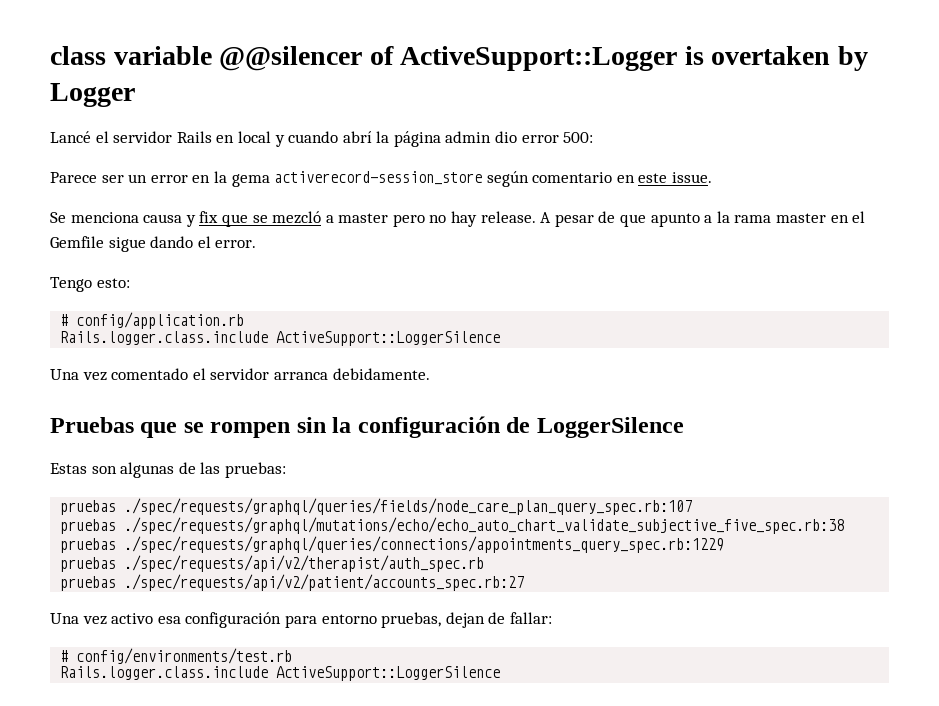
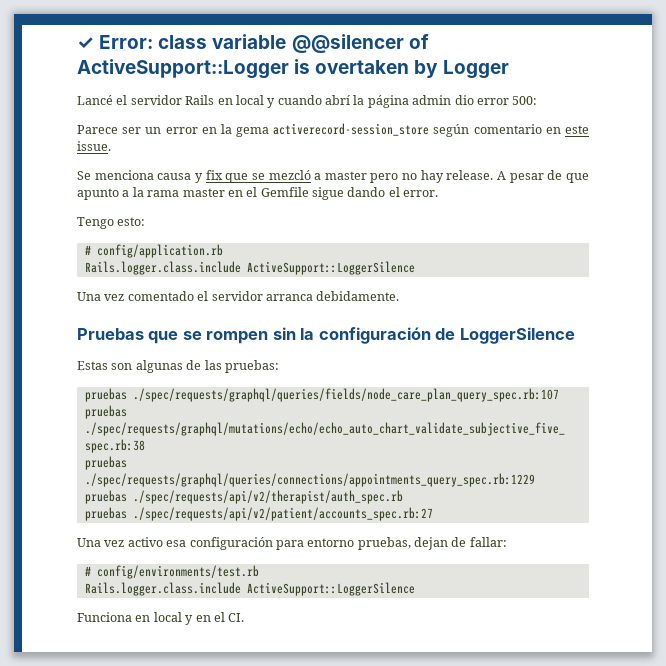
(50, 55) none -> [77,35,154,49] ✓ Error:
(501, 673) none -> [77,612,245,625] // Funciona en local y en el CI.

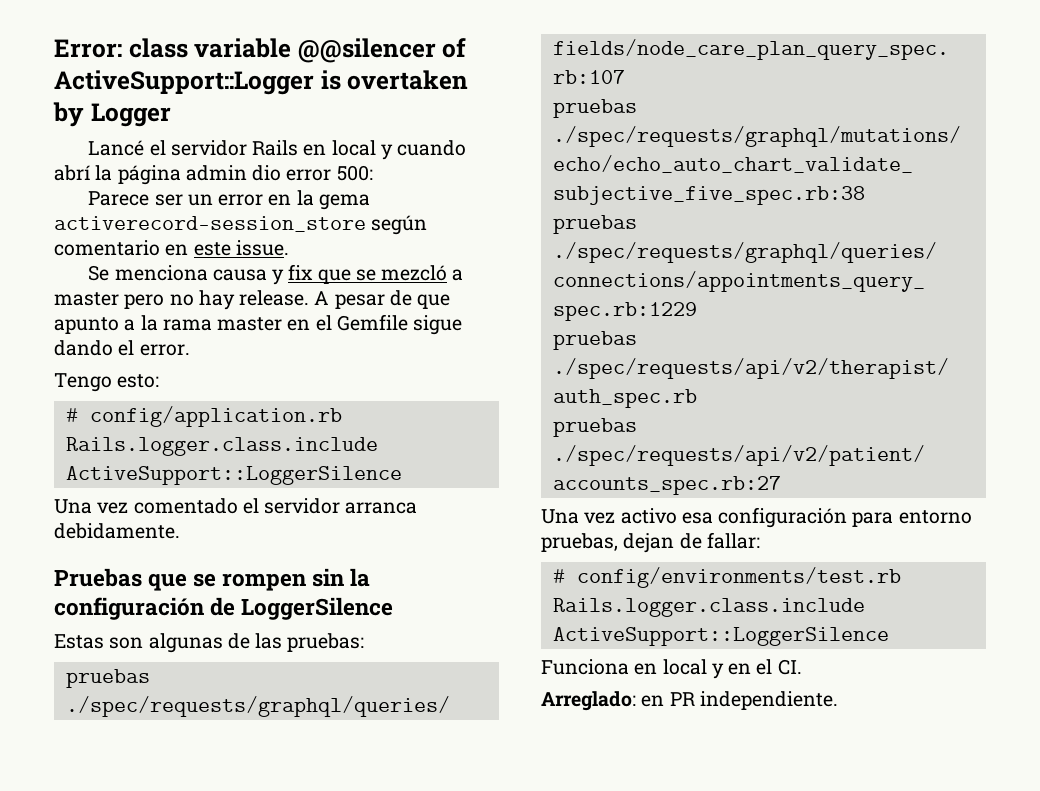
[77,37,94,49] ✓ -> (54, 48) none
(245, 617) none -> [541,691,838,711] // Arreglado: en PR independiente.

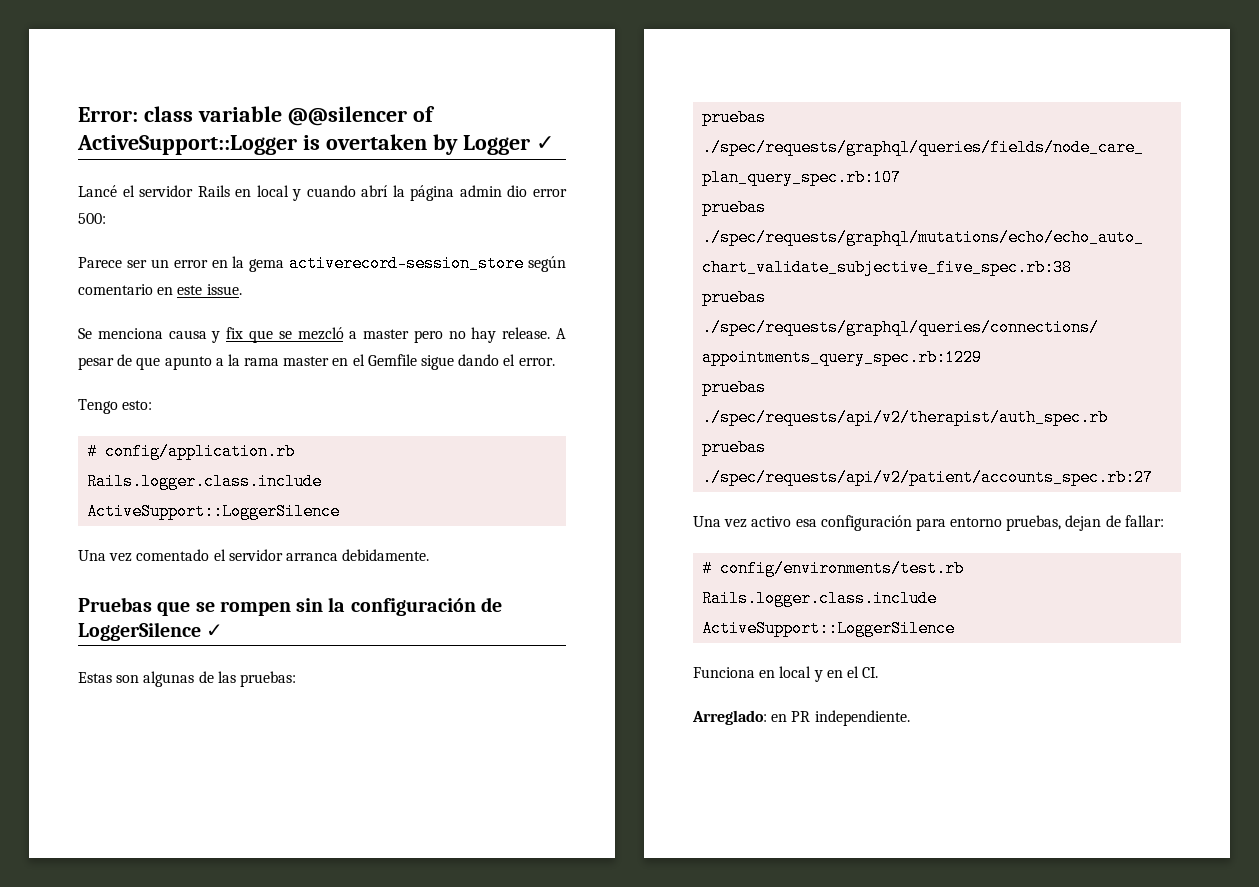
(171, 115) none -> [535,136,554,150] ✓
(394, 608) none -> [206,624,224,637] ✓

